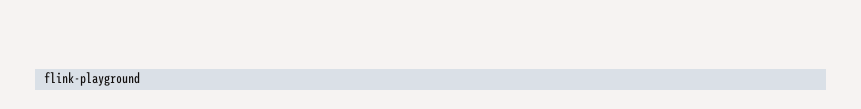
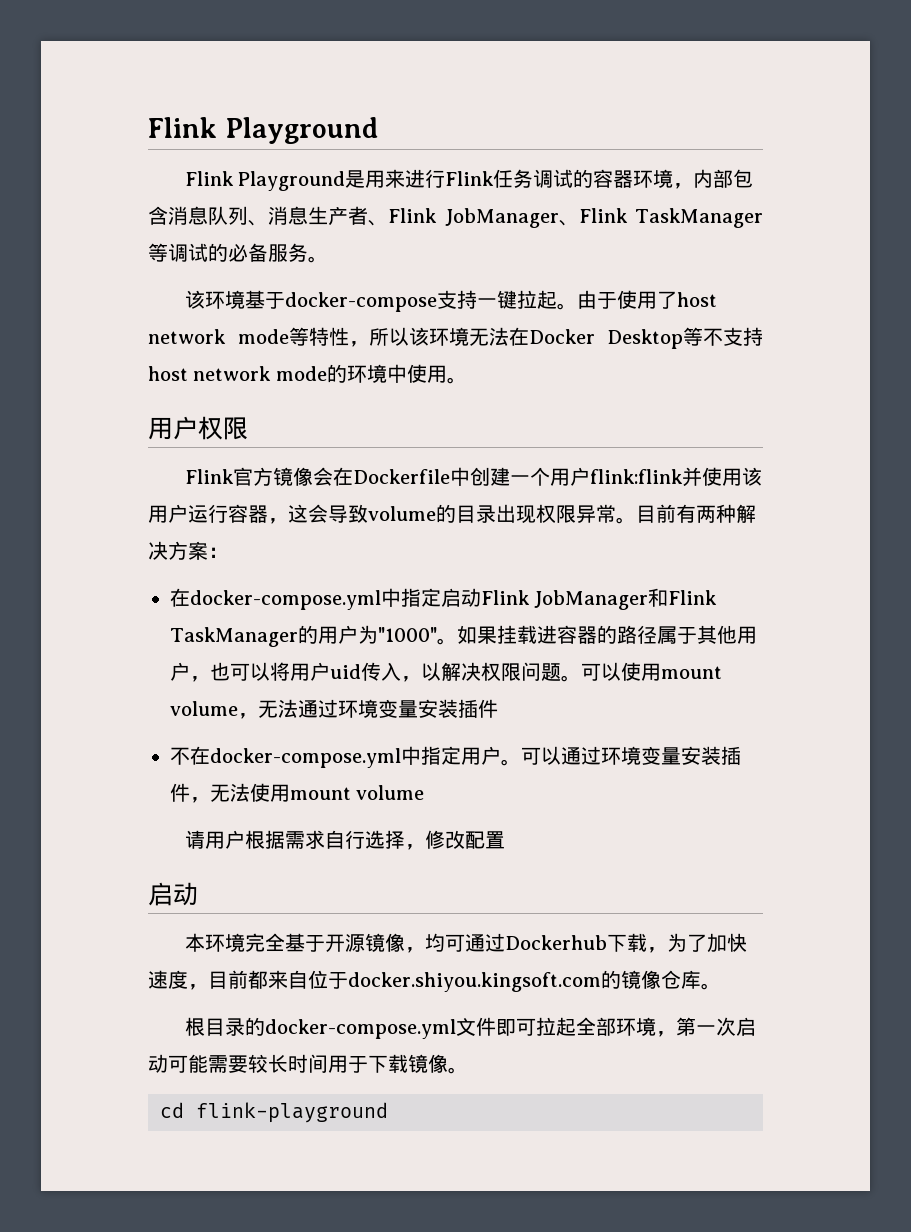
(43, 79) none -> [148,117,378,144] [184,169,754,191] [148,206,764,228] [148,243,328,263] [184,290,717,312] [148,327,763,349] [148,364,467,384] [148,416,248,440] [184,467,762,487] [148,504,756,524] [148,541,228,560] [170,588,718,610] [170,625,757,647] [170,662,722,682] [170,699,498,719] [170,746,741,768] [170,783,425,803] [184,830,505,850] [148,882,198,906] [184,933,747,953] [148,970,721,992] [184,1017,756,1039] [148,1054,468,1074] [160,1102,184,1118] Flink Playground // Flink Playground是用来进行Flink任务调试的容器环境，内部包含消息队列、消息生产者、Flink JobManager、Flink TaskManager等调试的必备服务。 // 该环境基于docker-compose支持一键拉起。由于使用了host network mode等特性，所以该环境无法在Docker Desktop等不支持host network mode的环境中使用。 // 用户权限 // Flink官方镜像会在Dockerfile中创建一个用户flink:flink并使用该用户运行容器，这会导致volume的目录出现权限异常。目前有两种解决方案： // 在docker-compose.yml中指定启动Flink JobManager和Flink TaskManager的用户为"1000"。如果挂载进容器的路径属于其他用户，也可以将用户uid传入，以解决权限问题。可以使用mount volume，无法通过环境变量安装插件 // 不在docker-compose.yml中指定用户。可以通过环境变量安装插件，无法使用mount volume // 请用户根据需求自行选择，修改配置 // 启动 // 本环境完全基于开源镜像，均可通过Dockerhub下载，为了加快速度，目前都来自位于docker.shiyou.kingsoft.com的镜像仓库。 // 根目录的docker-compose.yml文件即可拉起全部环境，第一次启动可能需要较长时间用于下载镜像。 // cd

